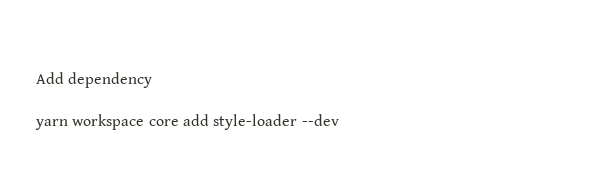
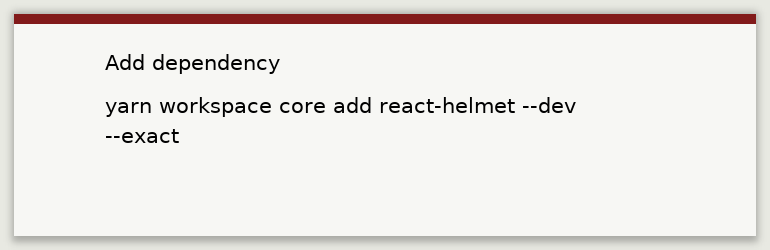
[213,114,339,130] style-loader --dev -> [379,97,576,113] [105,129,179,143] react-helmet --dev --exact

